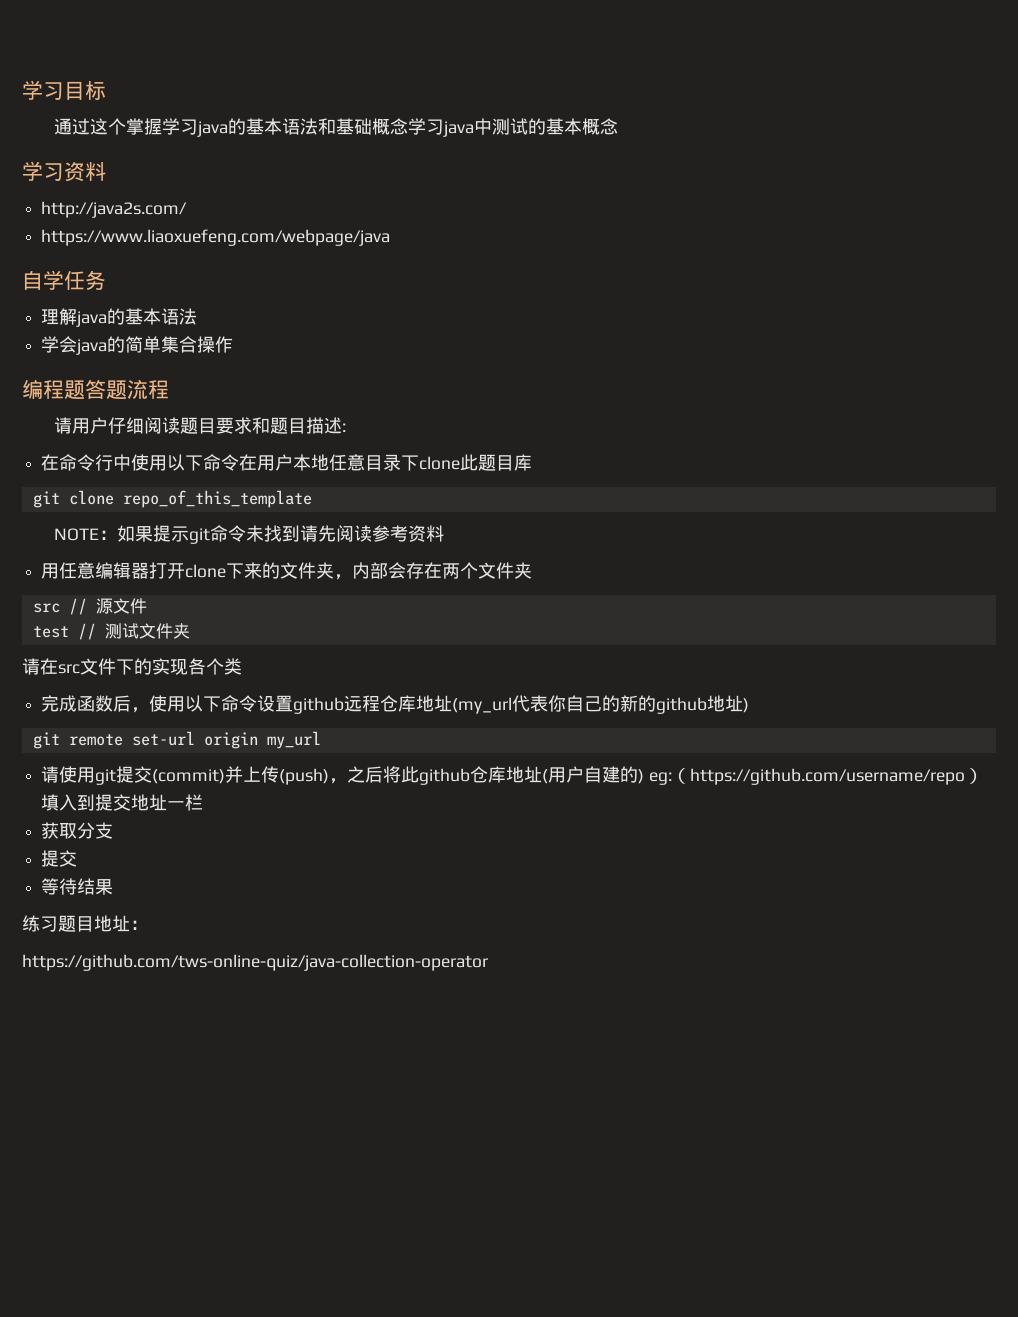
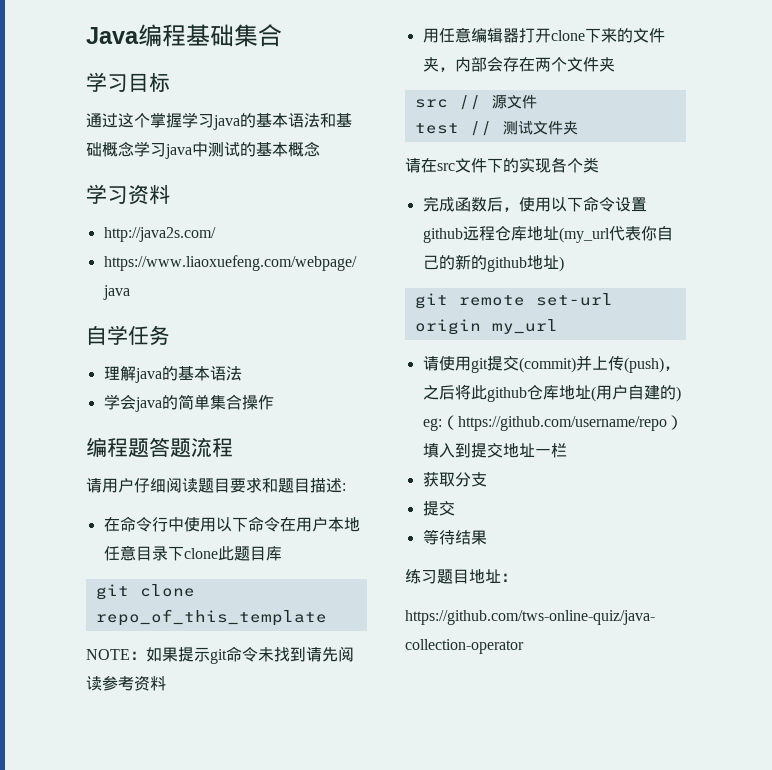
(22, 90) none -> [86,24,282,47] Java编程基础集合 //

